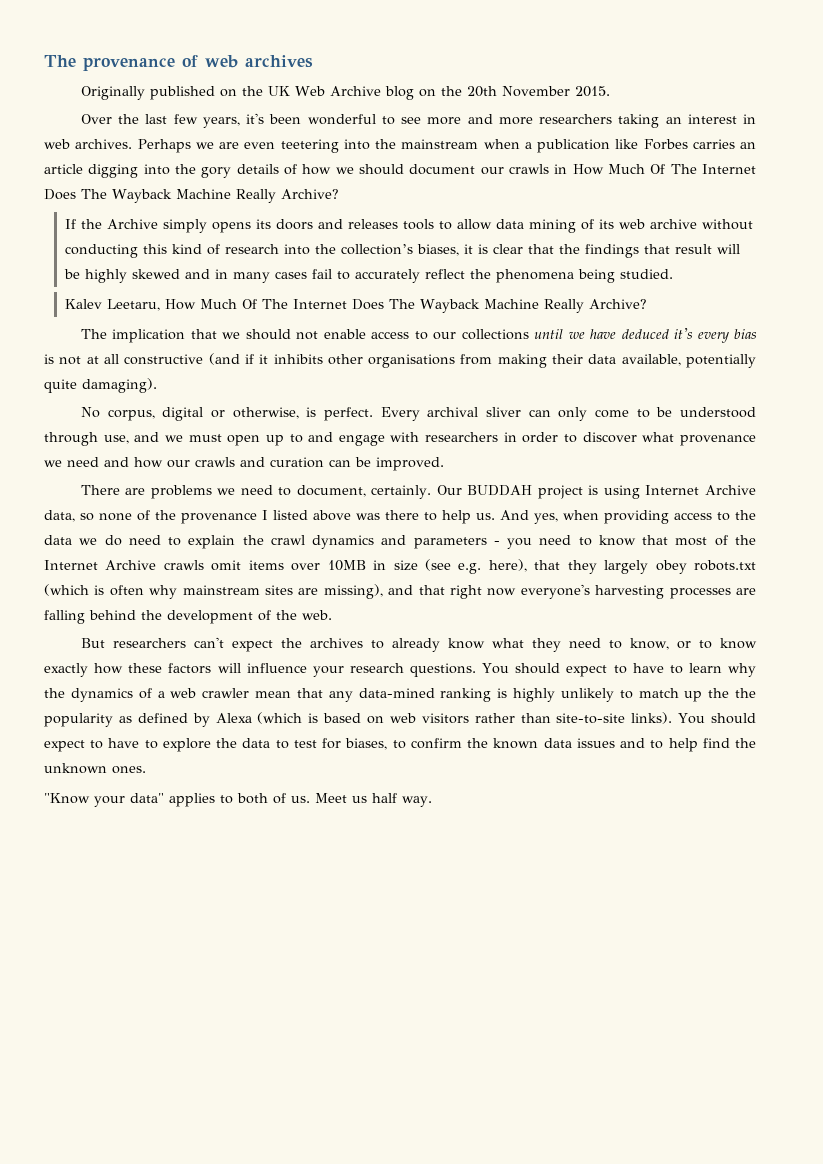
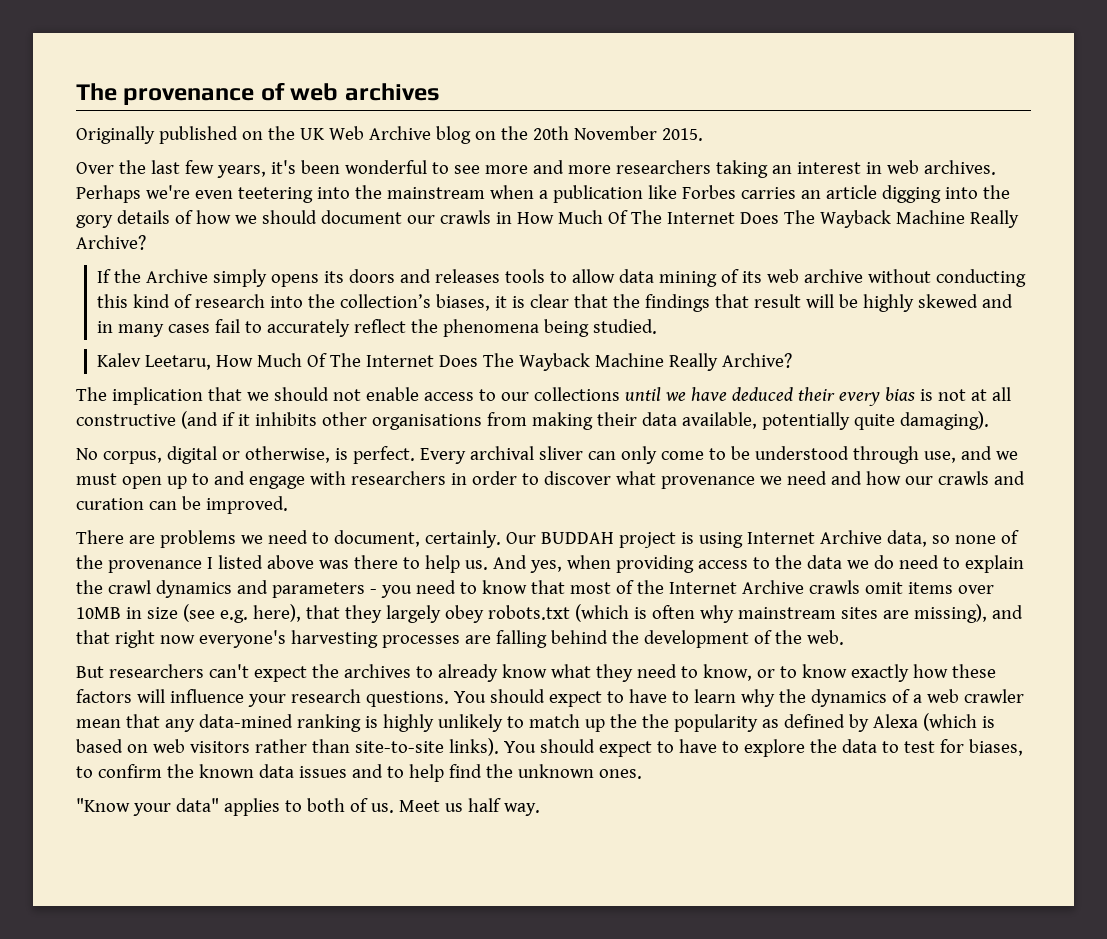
[195,142,239,149] we are -> [145,185,190,199] we're
[674,328,694,339] it's -> [797,387,835,401] their

